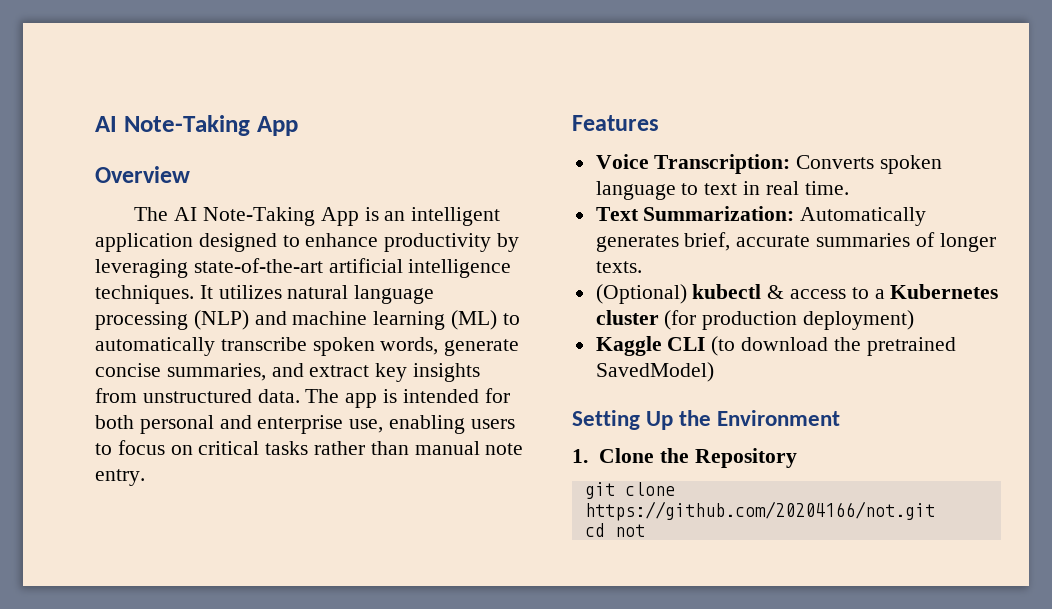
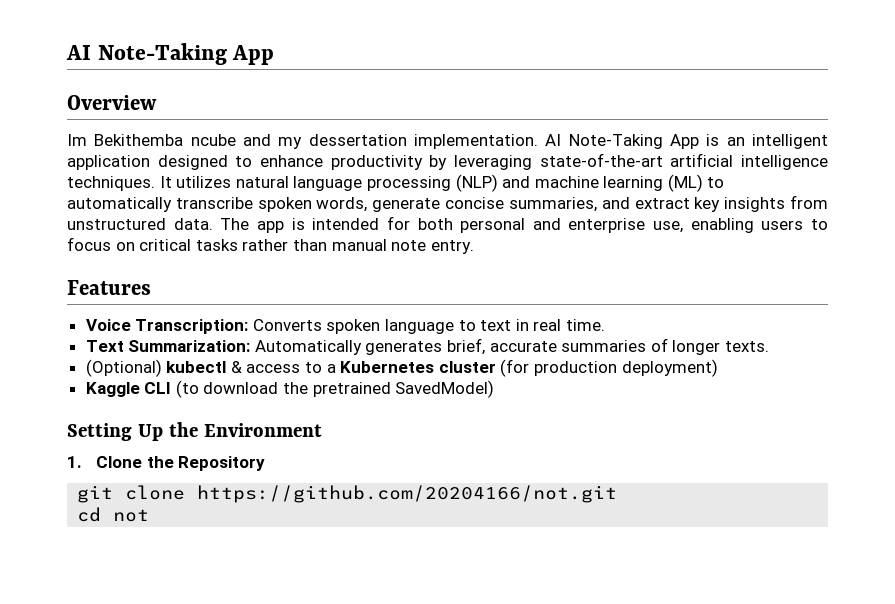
[134,207,169,221] The -> [67,134,538,149] Im Bekithemba ncube and my dessertation implementation.

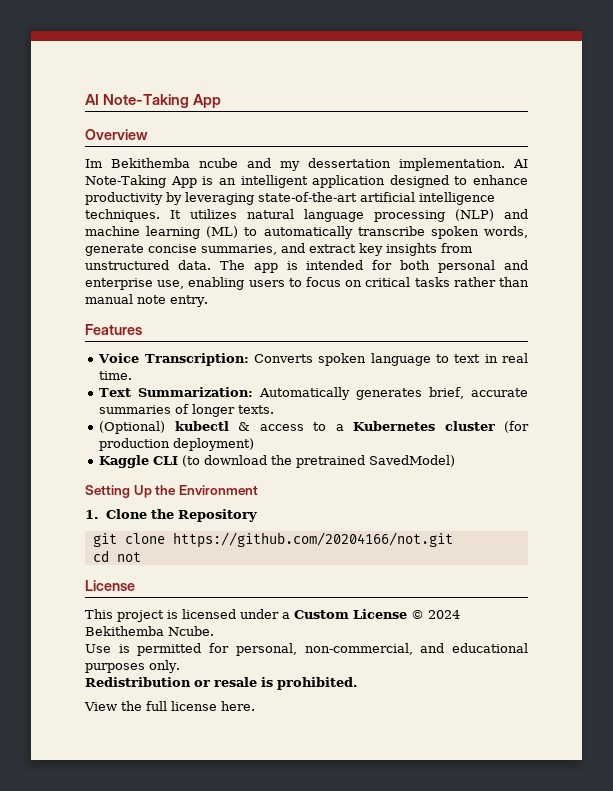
(150, 515) none -> [85,580,135,591] [85,609,460,622] [85,626,214,636] [85,643,528,656] [85,660,180,673] [85,677,358,690] [84,701,255,711] // License // This project is licensed under a Custom License © 2024 Bekithemba Ncube. // Use is permitted for personal, non-commercial, and educational purposes only. // Redistribution or resale is prohibited. // View the full license here.

